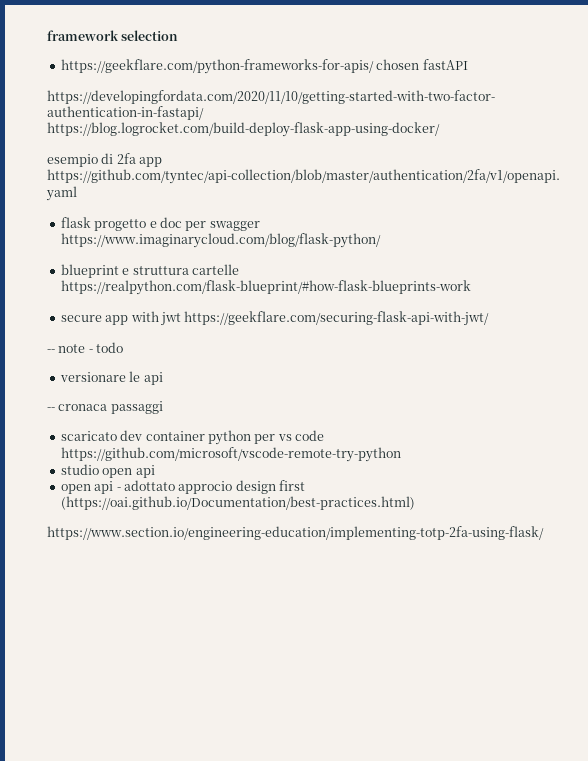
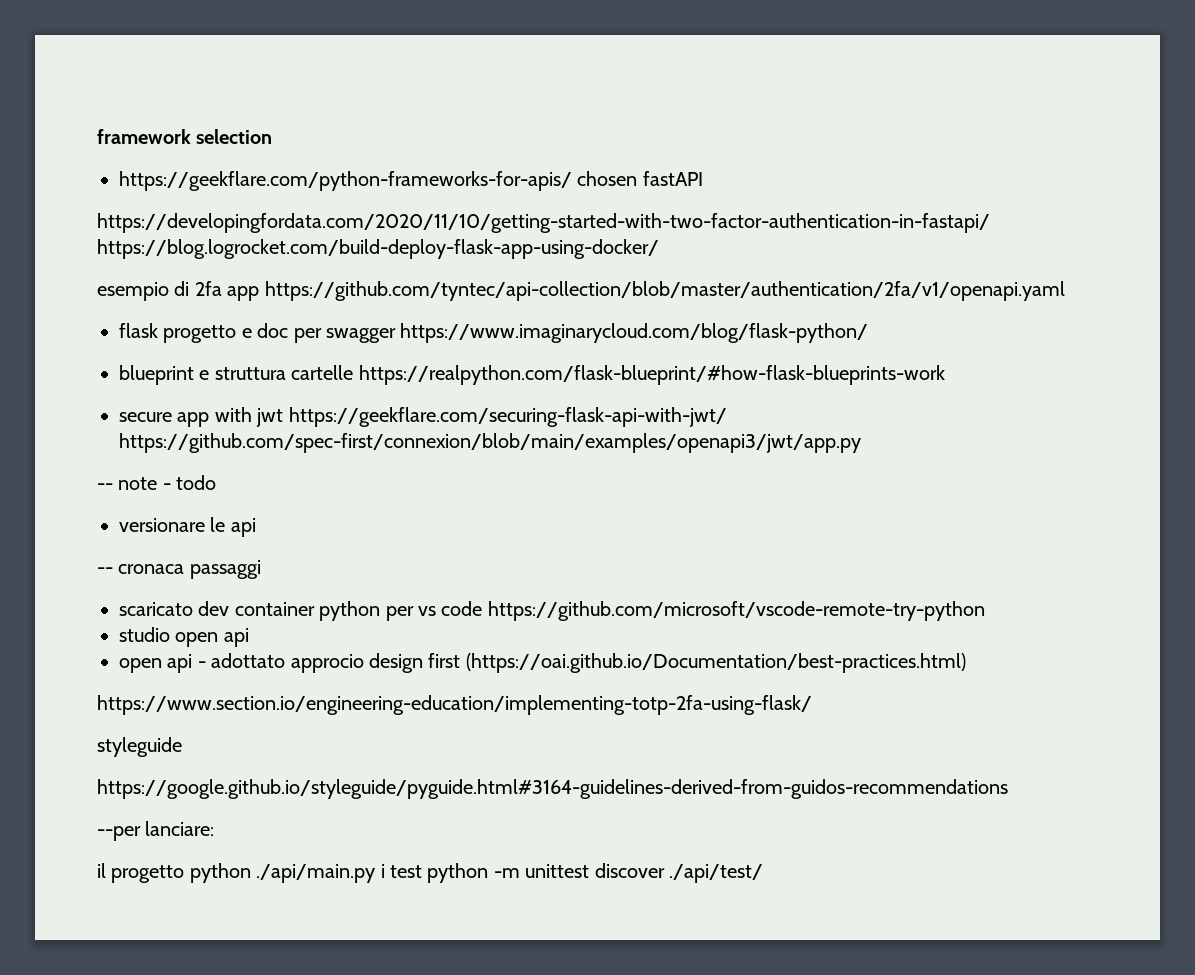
(490, 318) none -> [119,433,861,453] https://github.com/spec-first/connexion/blob/main/examples/openapi3/jwt/app.py
(544, 533) none -> [97,737,182,757] [97,779,1008,799] [97,821,215,841] [97,863,763,883] // styleguide // https://google.github.io/styleguide/pyguide.html#3164-guidelines-derived-from-guidos-recommendations // --per lanciare: // il progetto python ./api/main.py i test python -m unittest discover ./api/test/

